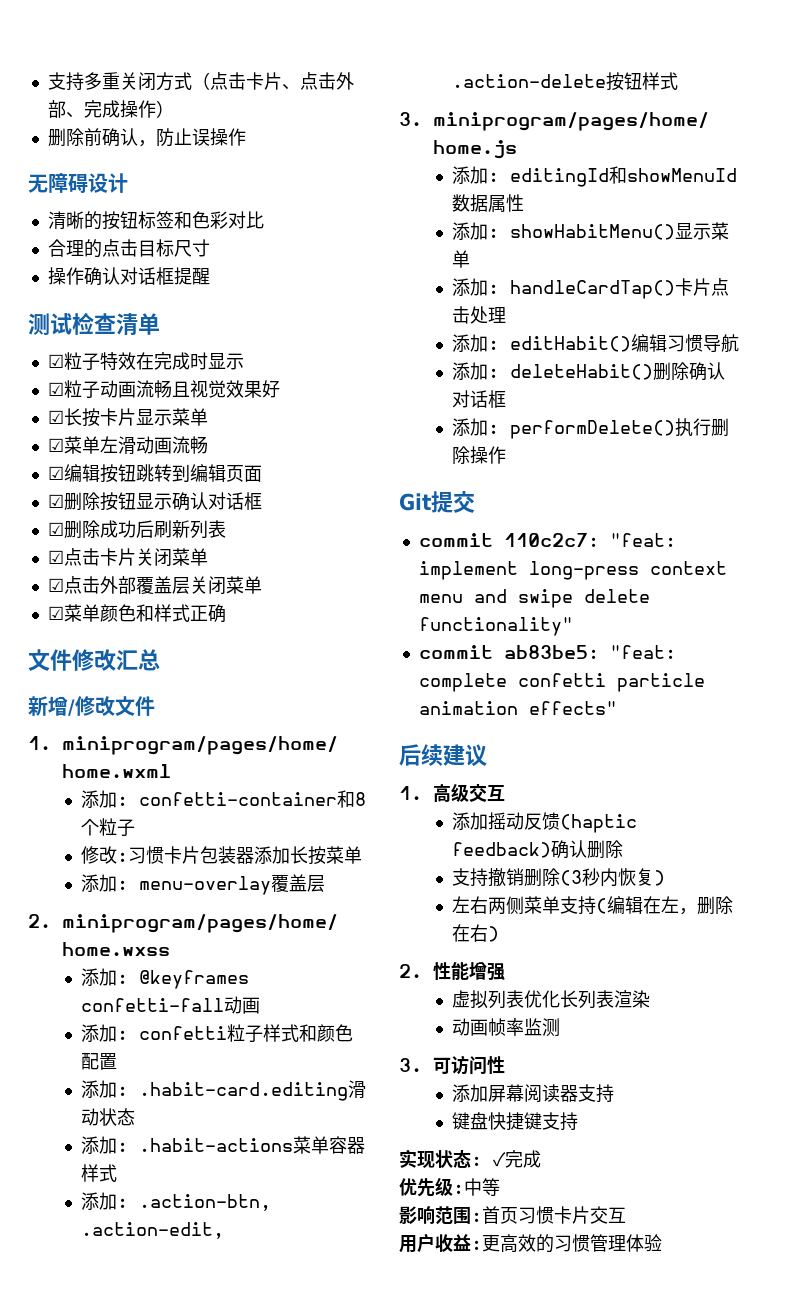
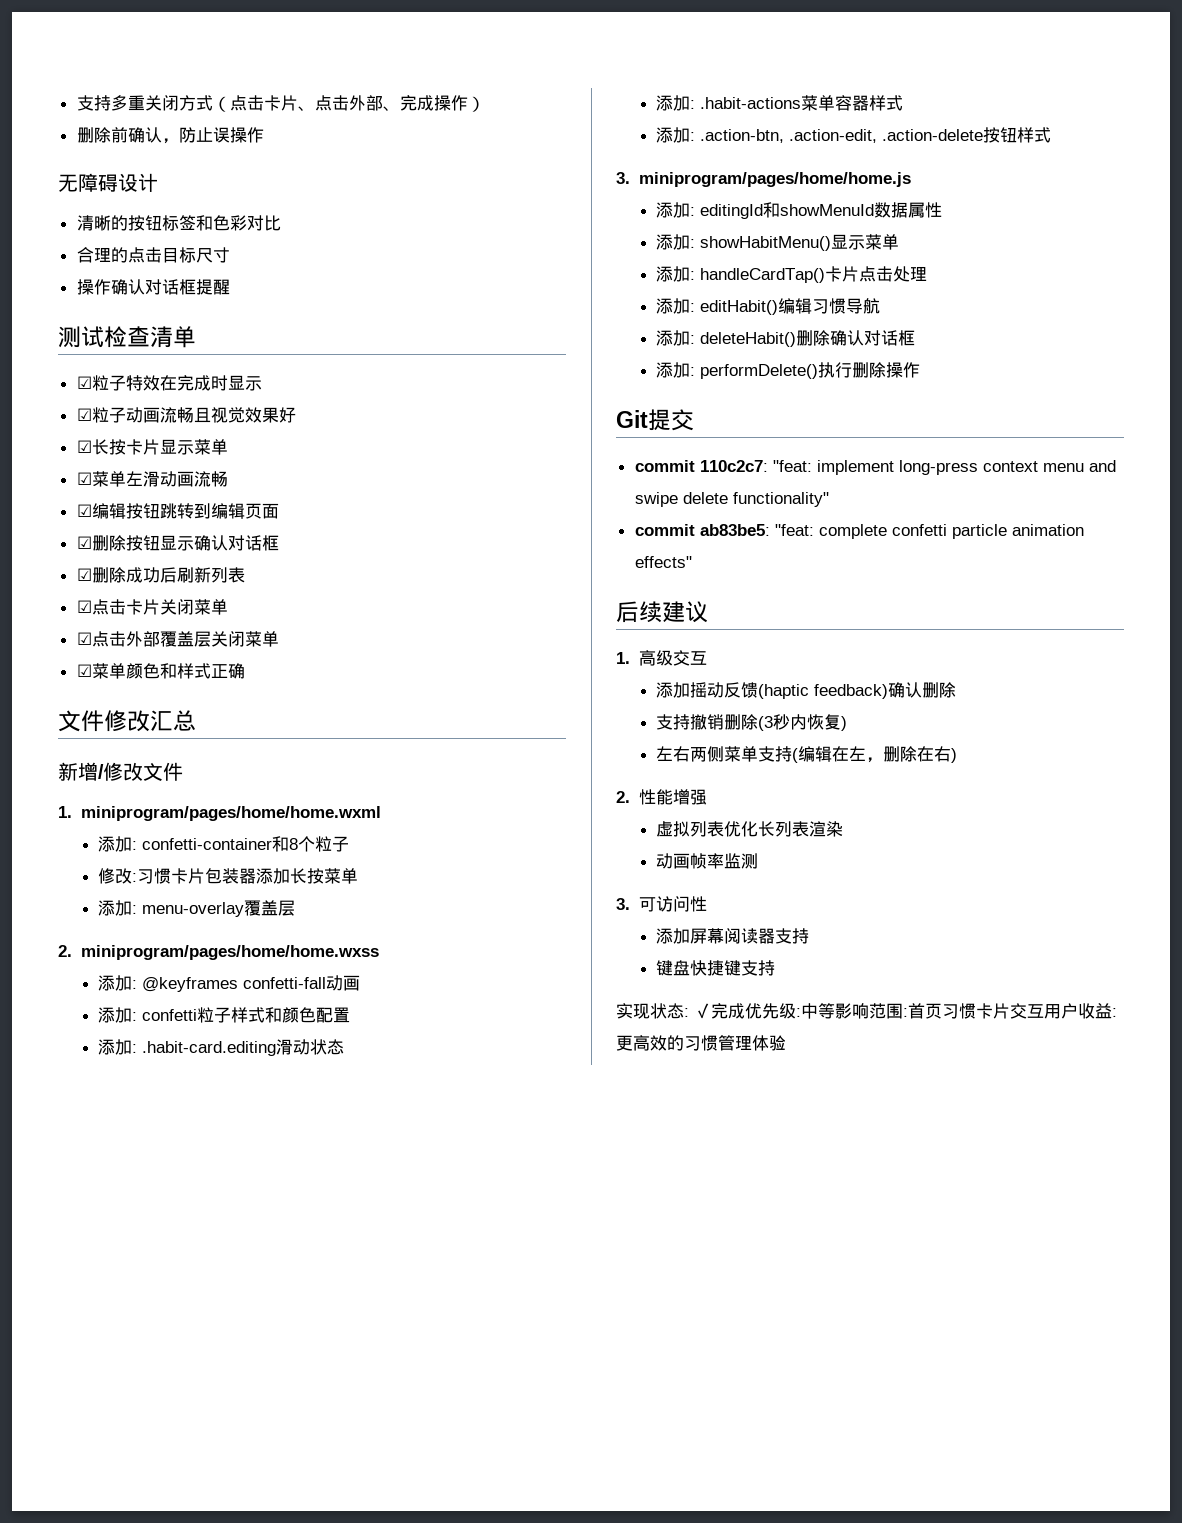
(541, 1159) // -> (745, 1011) none
(500, 1187) // -> (835, 1011) none
(626, 1215) // -> (1044, 1011) none

